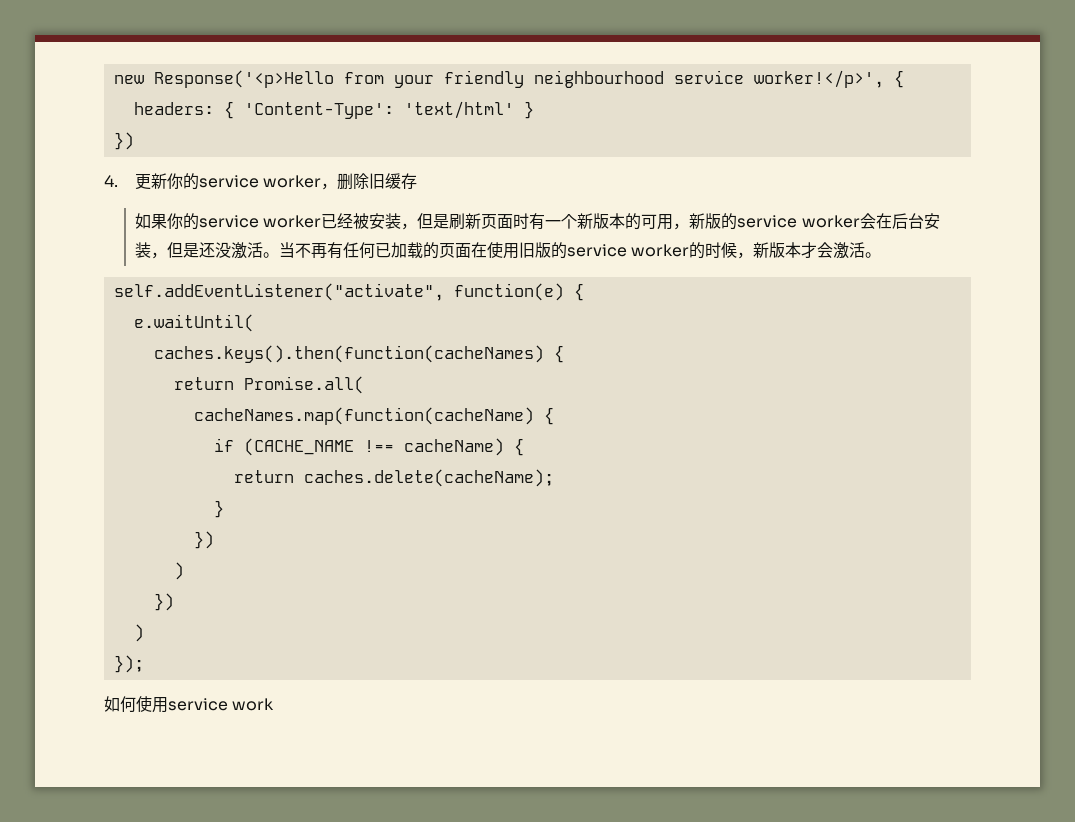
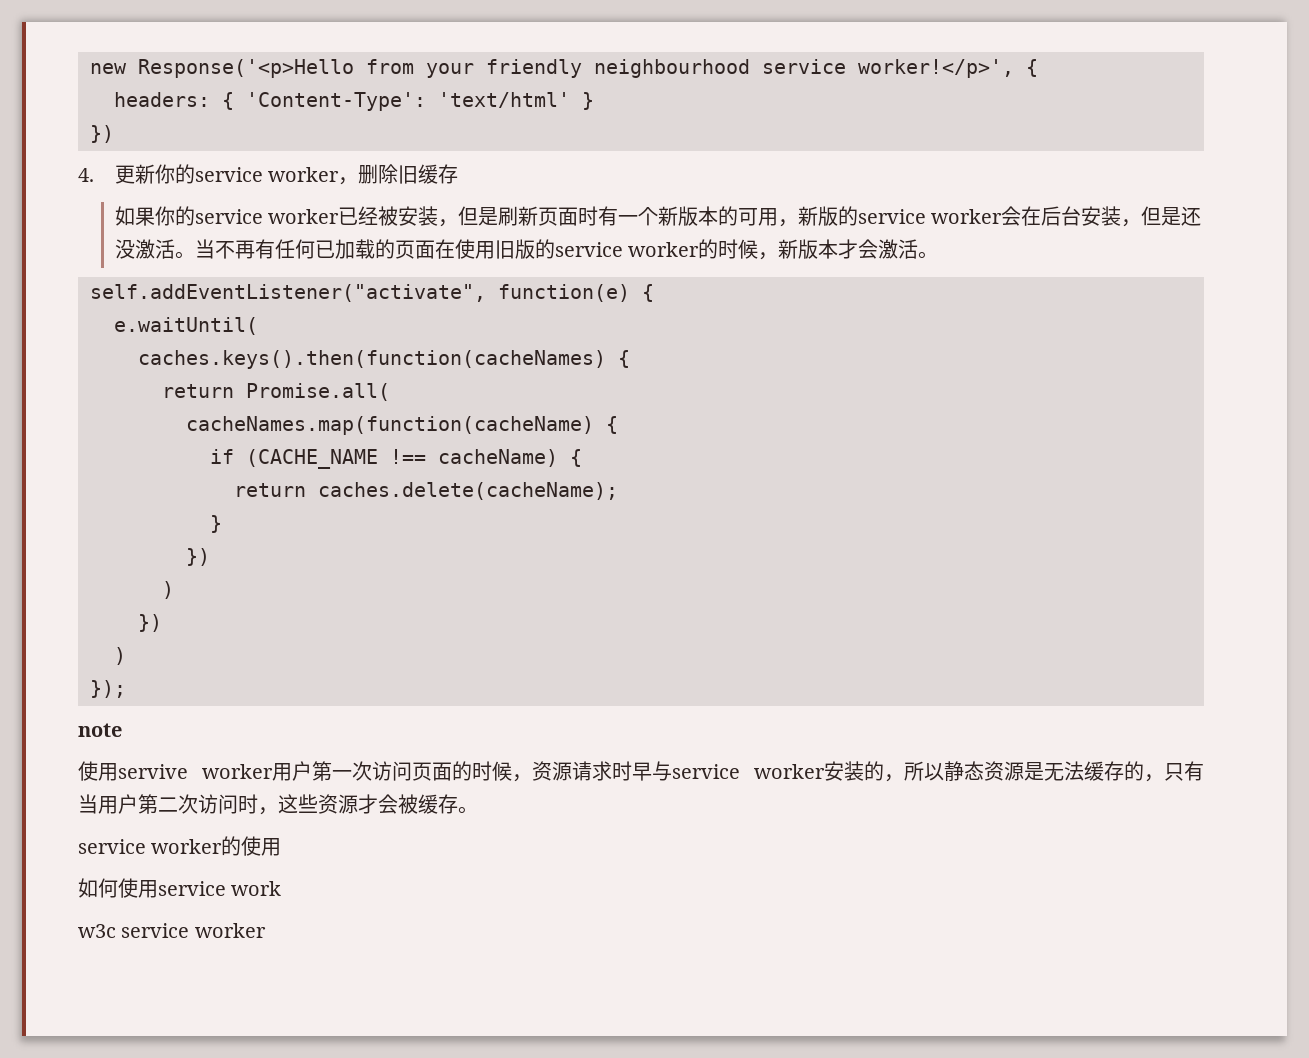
(144, 664) none -> [78,723,122,737] [78,761,1204,782] [78,794,478,815] [78,836,282,856] // note // 使用servive worker用户第一次访问页面的时候，资源请求时早与service worker安装的，所以静态资源是无法缓存的，只有当用户第二次访问时，这些资源才会被缓存。 // service worker的使用
(275, 704) none -> [78,923,266,938] // w3c service worker

